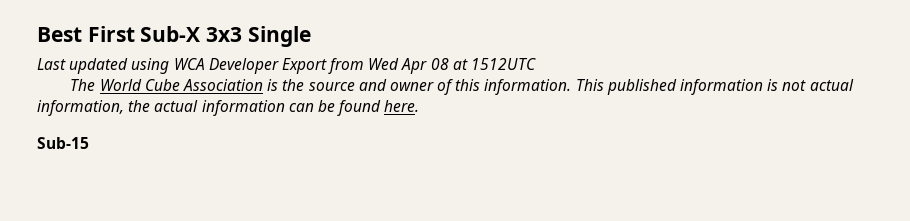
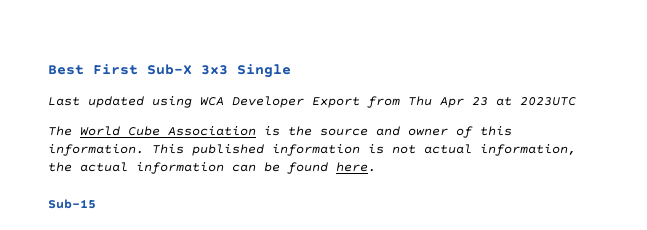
[368,58,537,74] Wed Apr 08 at 1512UTC -> [408,96,576,108] Thu Apr 23 at 2023UTC

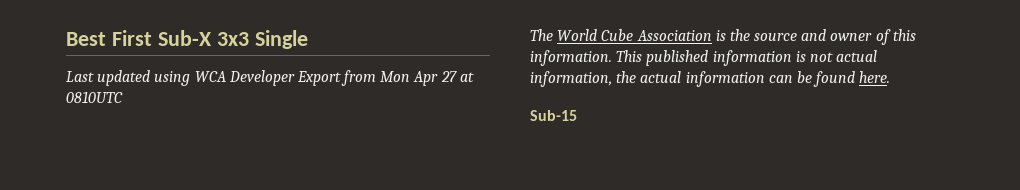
[408,96,576,108] Thu Apr 23 at 2023UTC -> [380,71,474,86] [66,91,123,103] Mon Apr 27 at 0810UTC

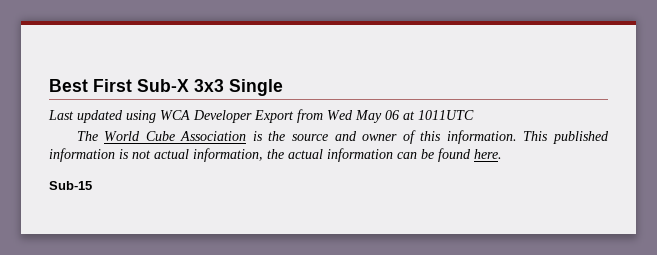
[380,71,474,86] [66,91,123,103] Mon Apr 27 at 0810UTC -> [327,110,474,123] Wed May 06 at 1011UTC

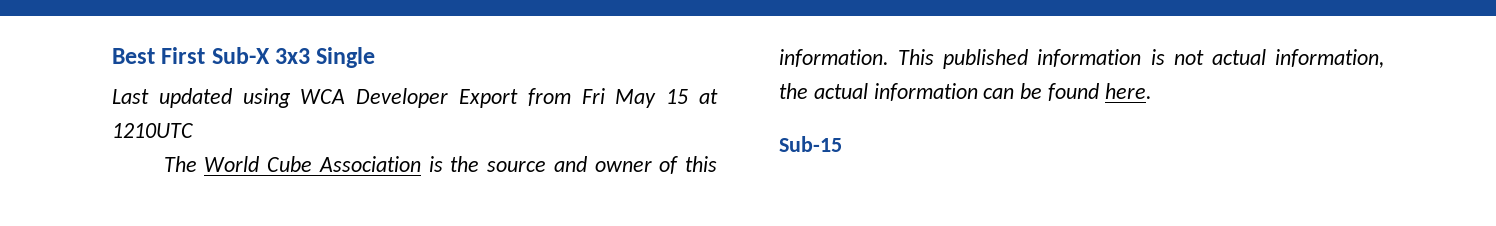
[327,110,474,123] Wed May 06 at 1011UTC -> [581,88,718,108] [112,123,193,138] Fri May 15 at 1210UTC

